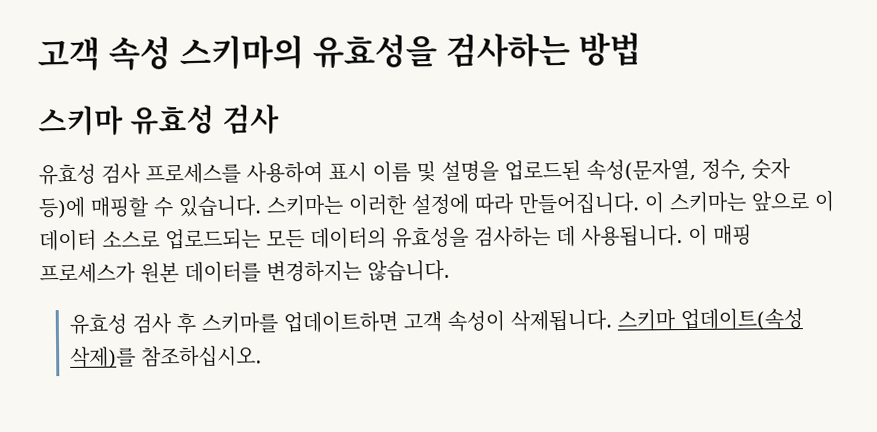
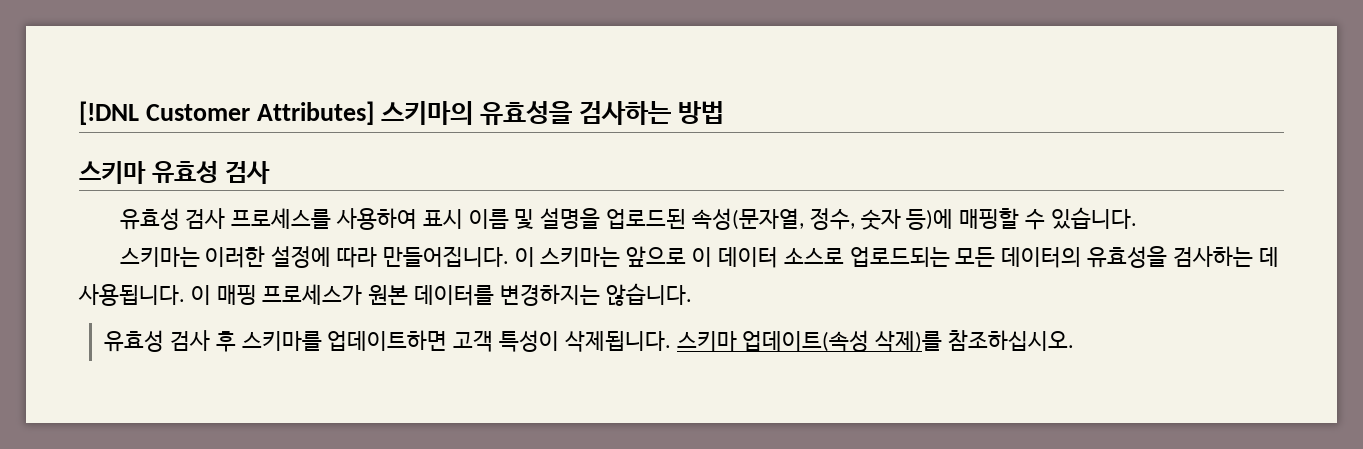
[37,36,171,72] 고객 속성 -> [79,101,375,125] [!DNL Customer Attributes]
(261, 206) none -> (1137, 218) //
[447,310,506,332] 속성이 -> [499,330,560,352] 특성이

